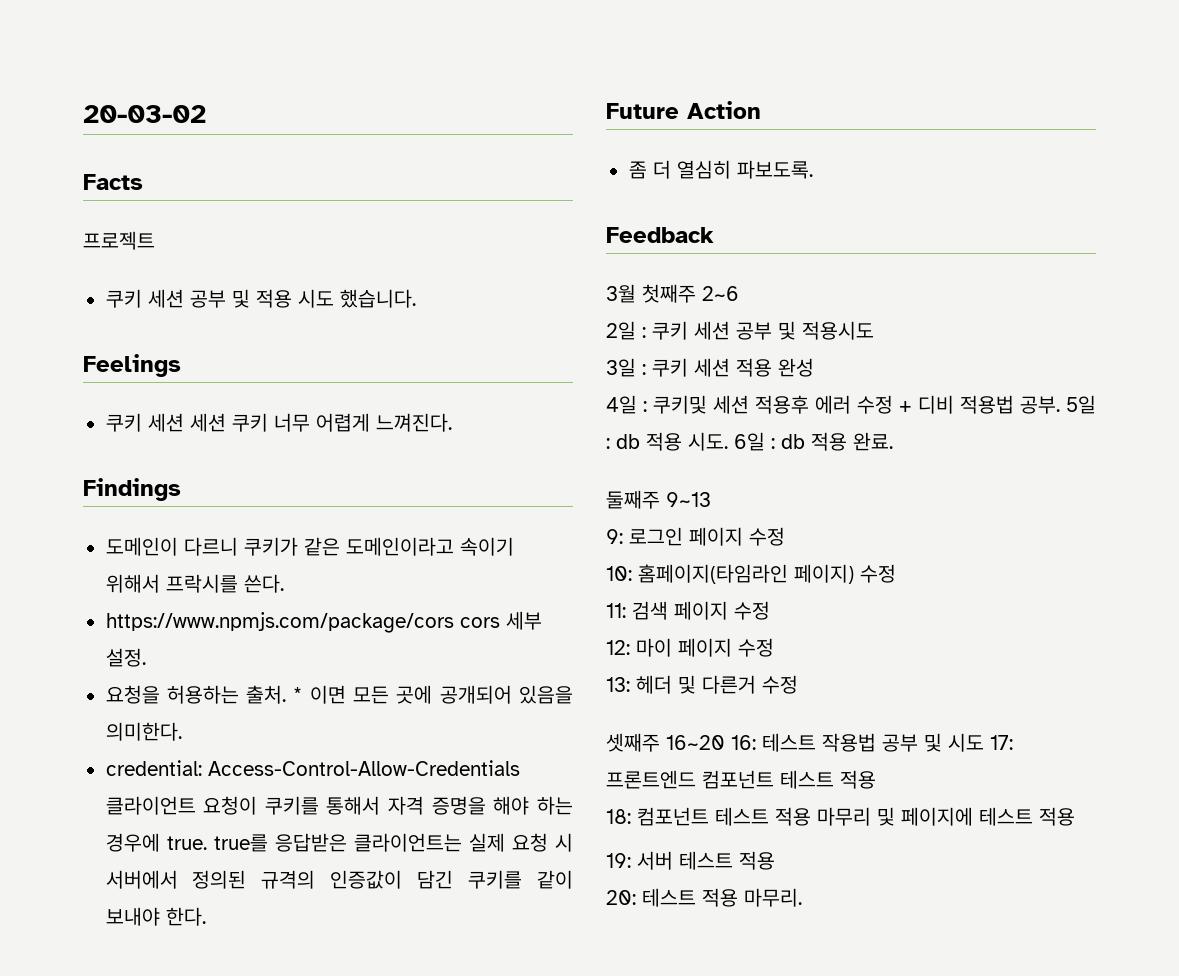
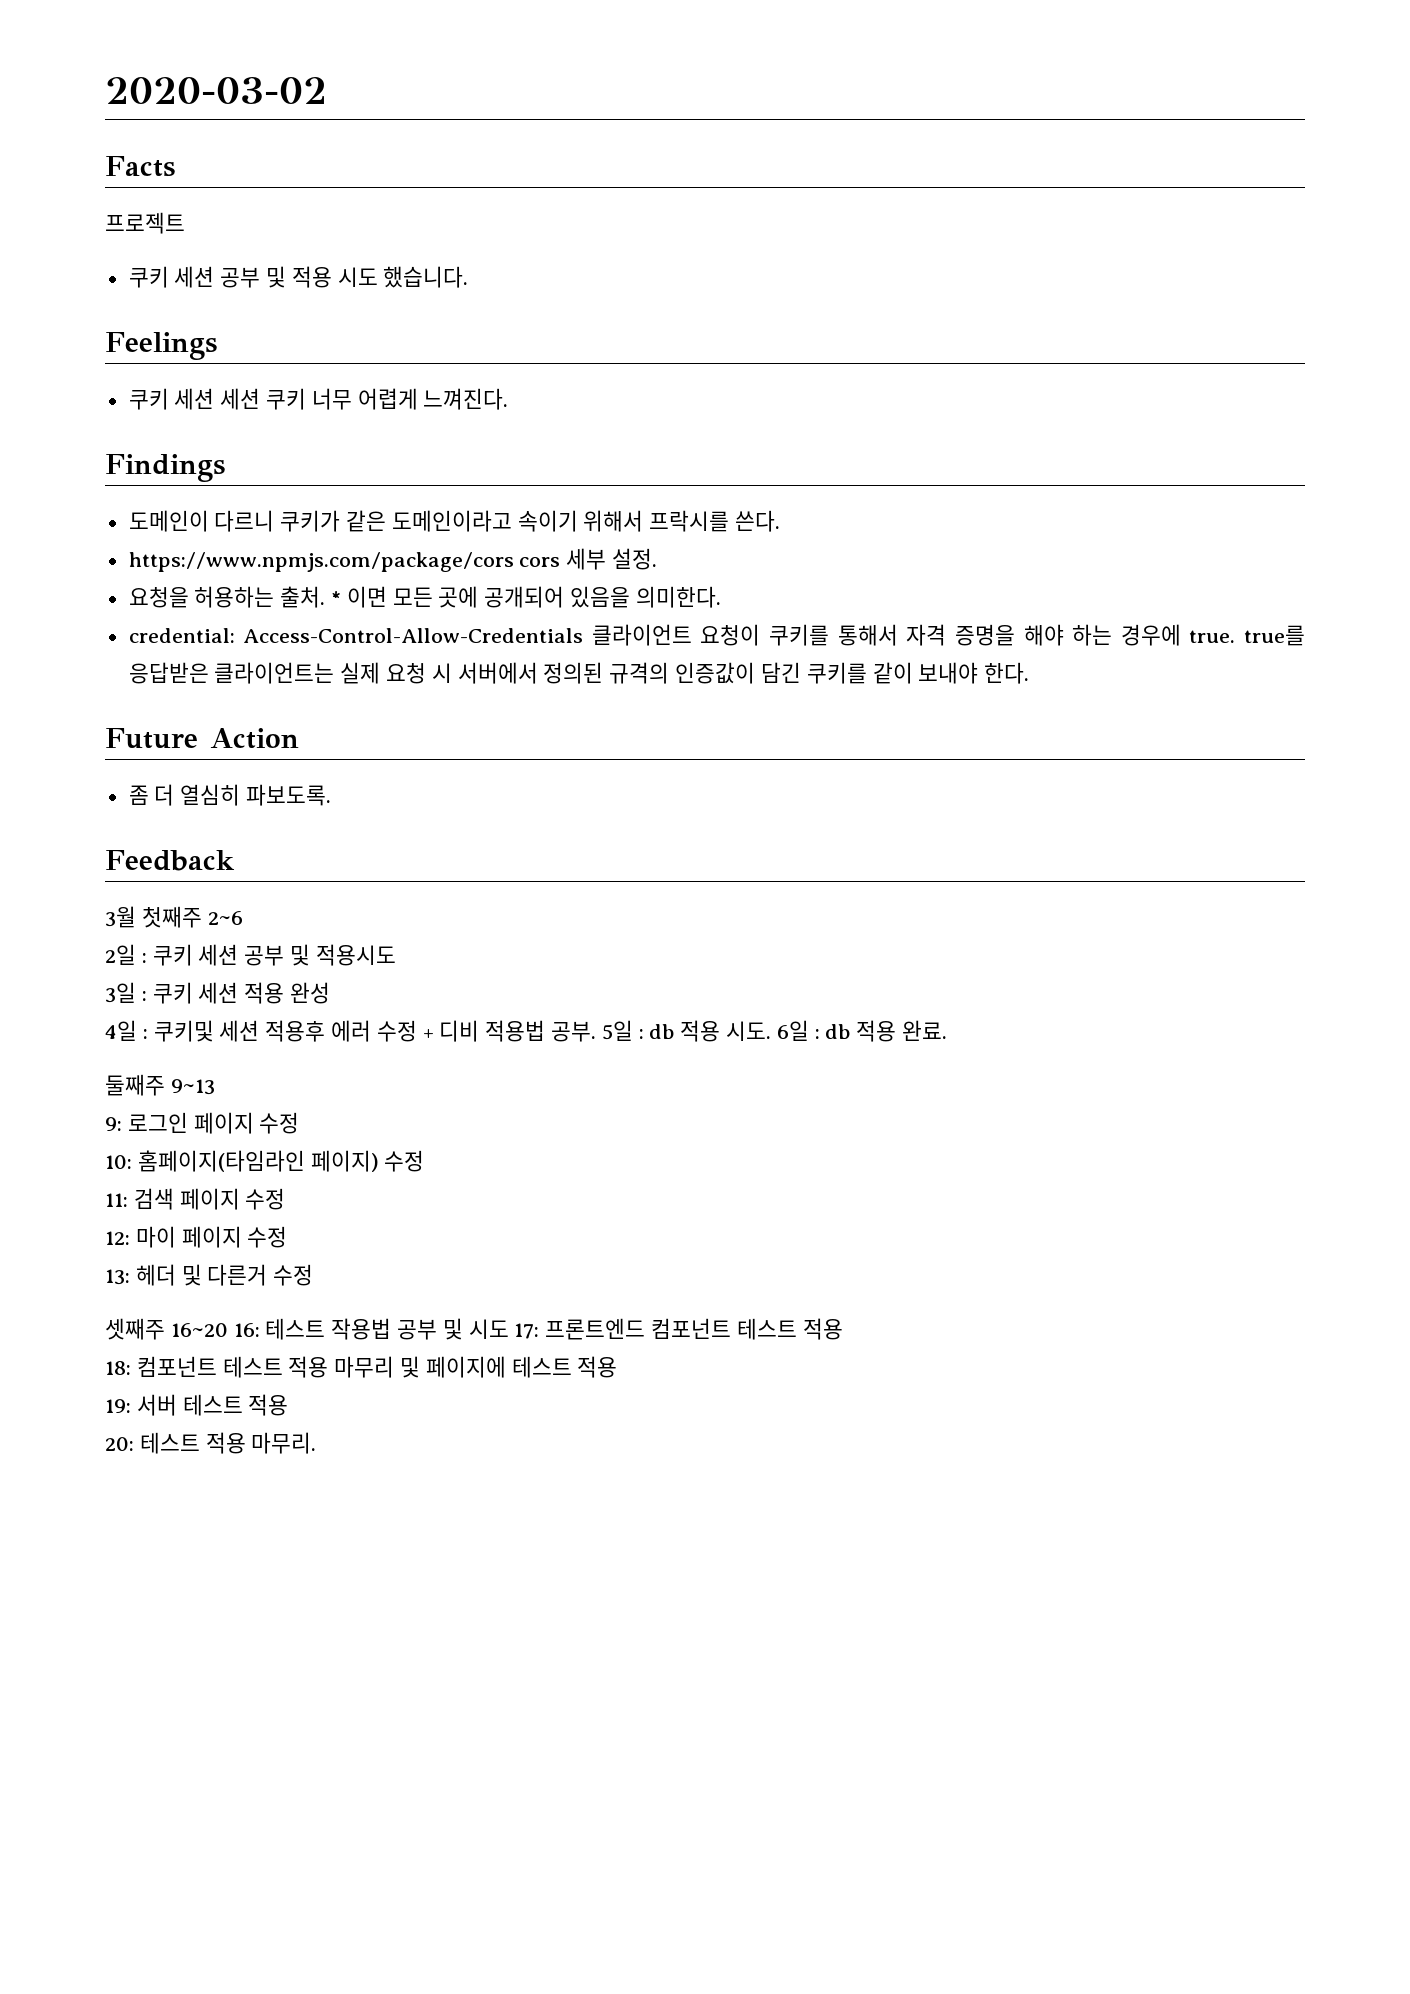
[83,105,206,123] 20-03-02 -> [105,77,327,104] 2020-03-02

